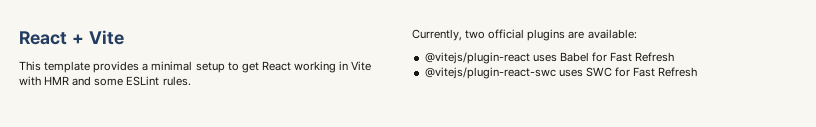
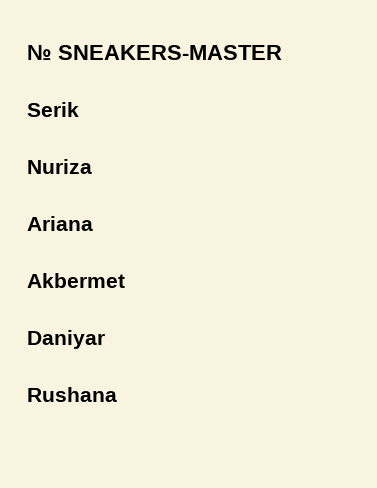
[19,30,124,45] [19,61,372,73] [19,76,191,86] [412,29,637,41] [424,52,675,64] [424,67,698,79] React + Vite // This template provides a minimal setup to get React working in Vite with HMR and some ESLint rules. // Currently, two official plugins are available: // @vitejs/plugin-react uses Babel for Fast Refresh // @vitejs/plugin-react-swc uses SWC for Fast Refresh -> [27,45,282,60] [27,102,79,117] [27,159,92,174] [27,216,93,231] [27,273,125,288] [27,330,105,349] [27,387,117,402] № SNEAKERS-MASTER // Serik // Nuriza // Ariana // Akbermet // Daniyar // Rushana

